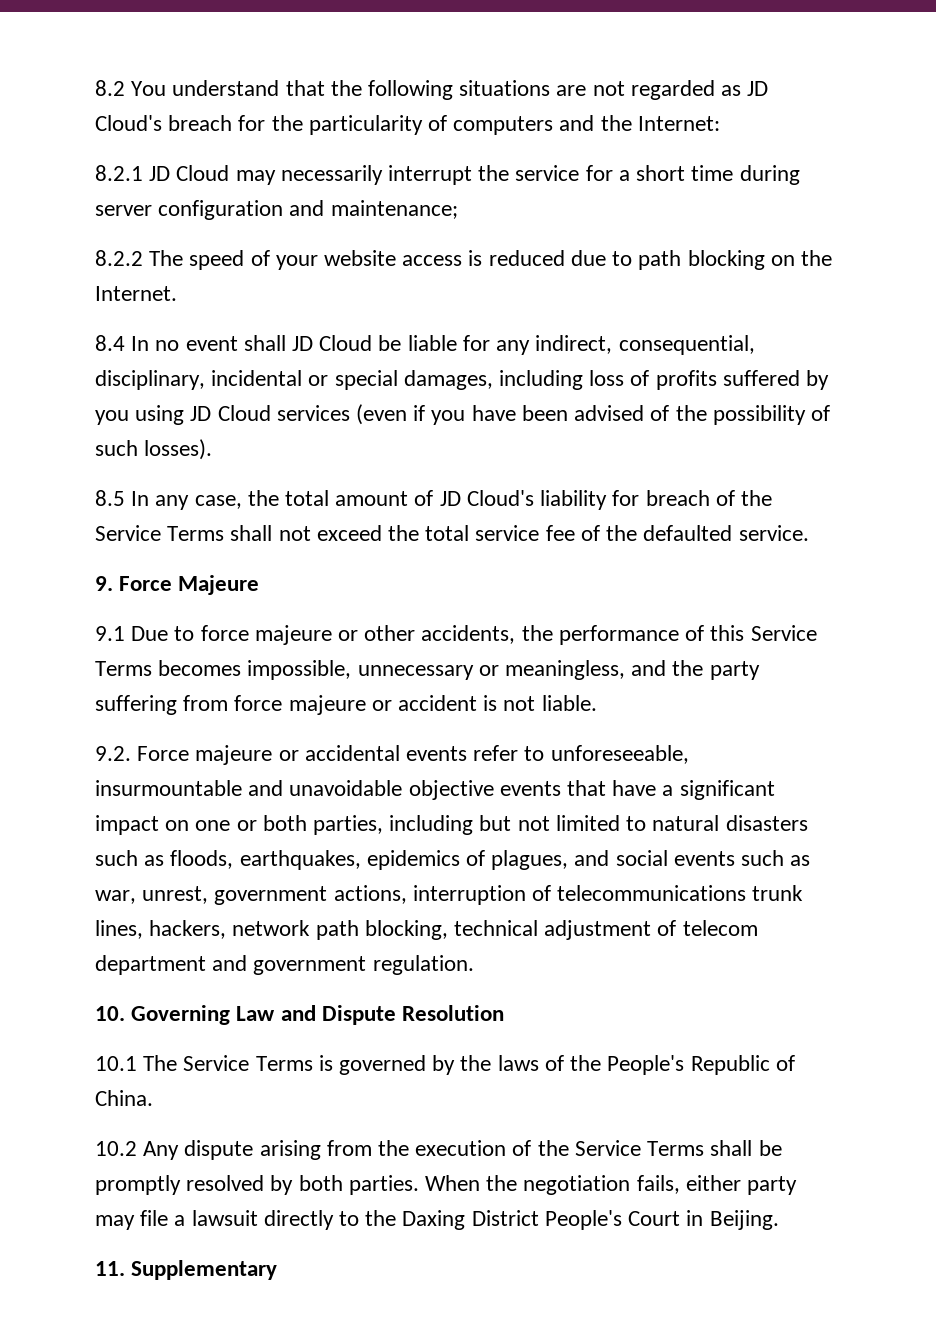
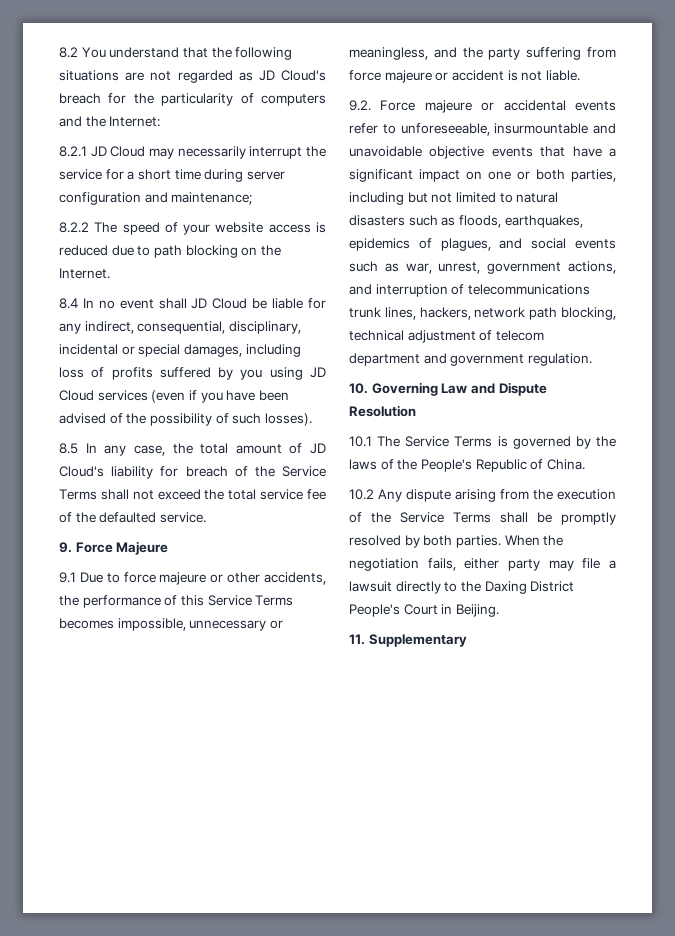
(407, 894) none -> [349,284,372,295] and

